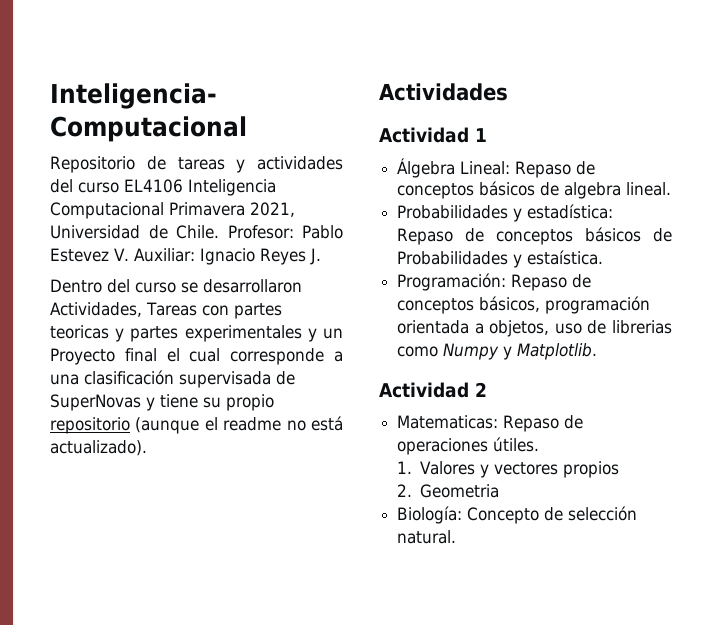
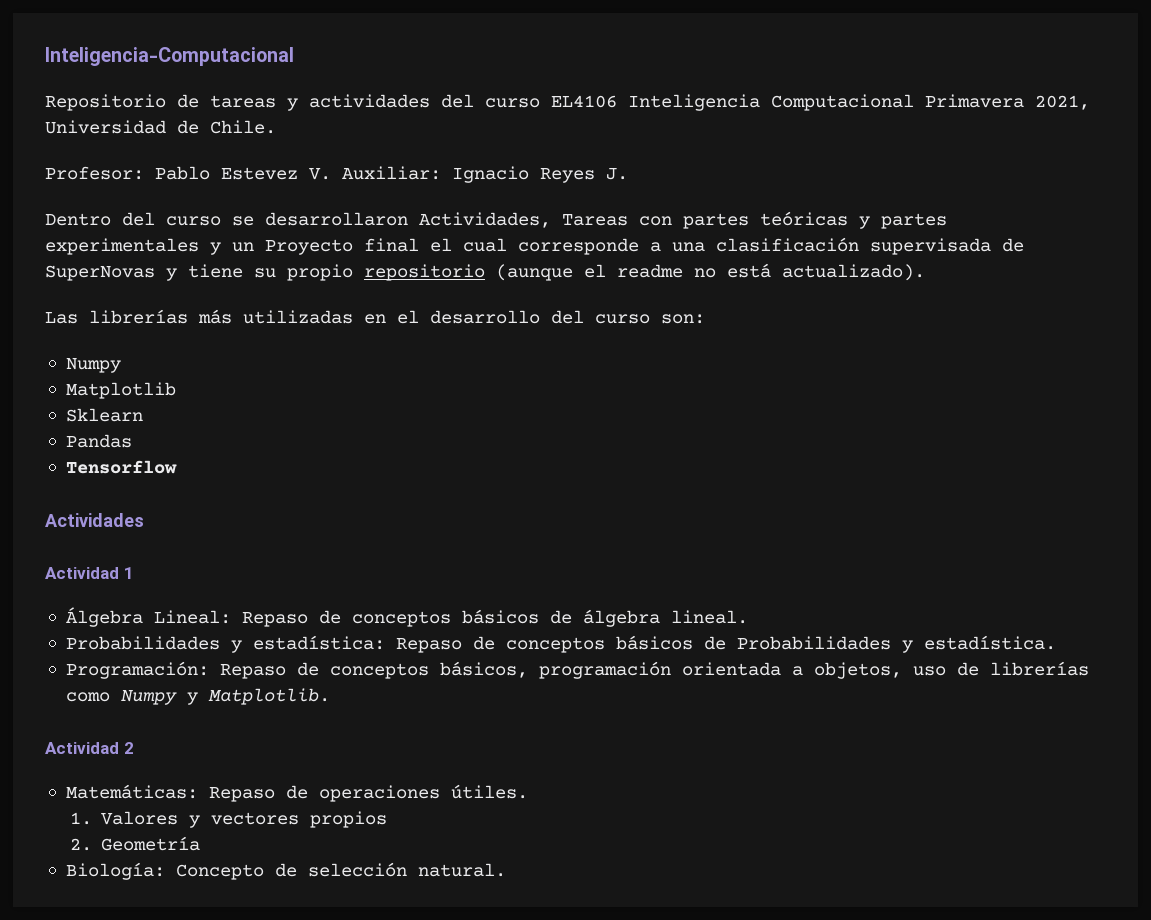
(219, 232) none -> (276, 127) //
[50,325,109,339] teoricas -> [760,211,848,226] teóricas
(147, 448) none -> [45,309,705,324] [65,358,121,373] [65,382,176,399] [65,408,143,422] [65,434,132,448] [65,460,177,474] // Las librerías más utilizadas en el desarrollo del curso son: // Numpy // Matplotlib // Sklearn // Pandas // Tensorflow
[564,182,622,199] algebra -> [582,609,660,627] álgebra
[527,250,604,265] estaística. -> [923,635,1056,650] estadística.
[612,320,672,334] librerias -> [989,661,1089,676] librerías
[397,415,499,429] Matematicas: -> [65,784,198,799] Matemáticas:
[420,484,500,498] Geometria -> [101,836,201,851] Geometría

